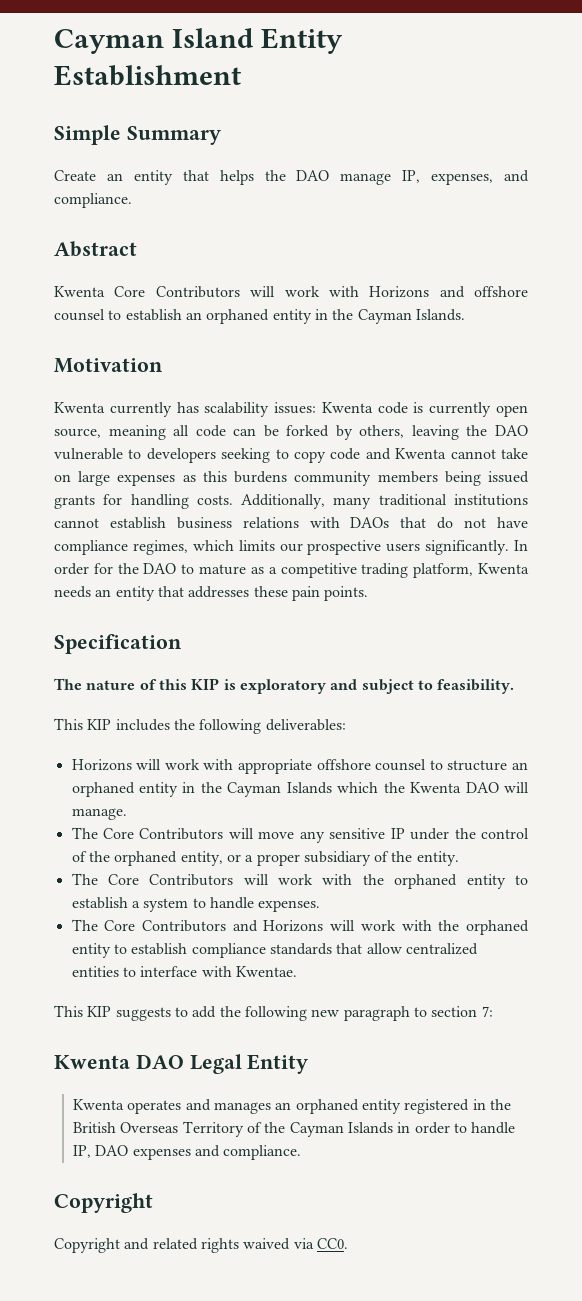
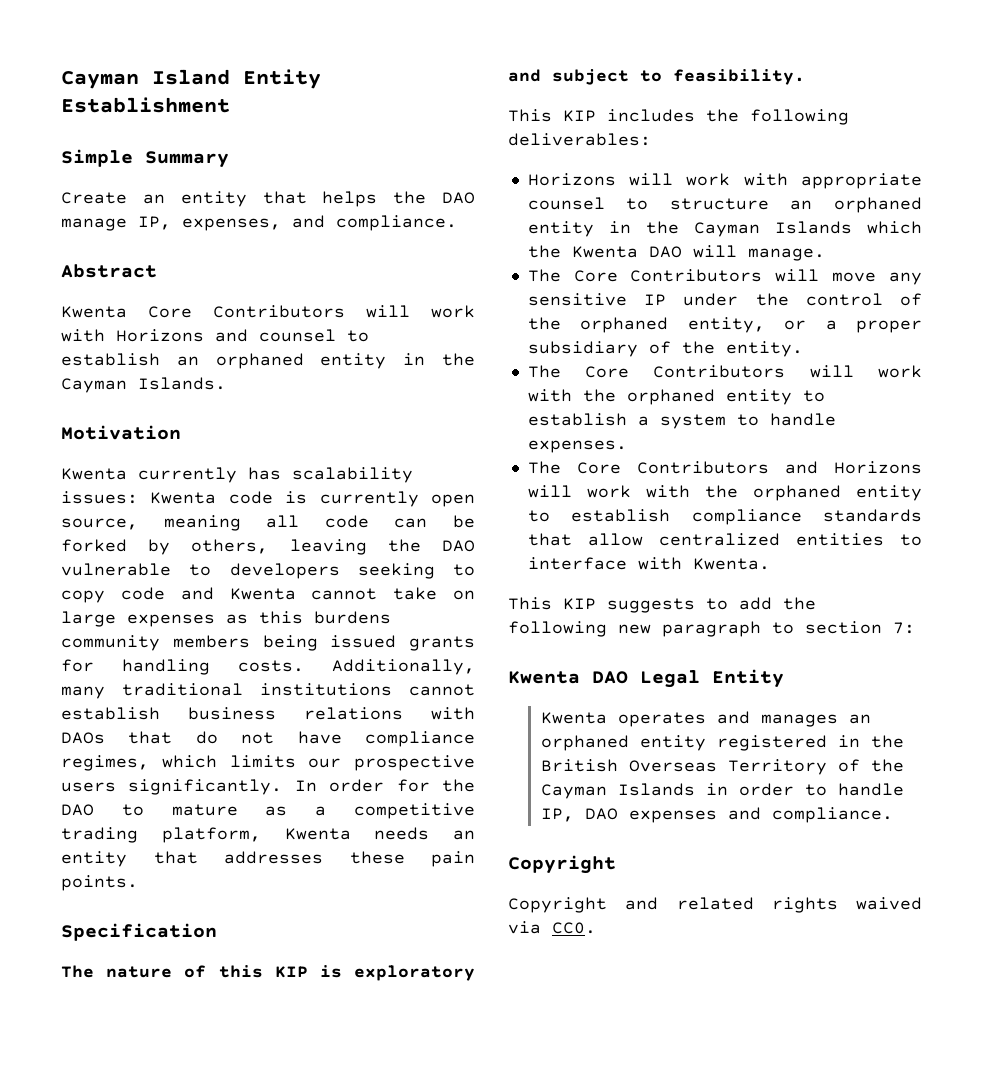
[474,286,528,297] offshore -> (248, 335) none
[316,759,371,770] offshore -> (922, 181) none
[235,966,297,977] Kwentae. -> [692,558,770,570] Kwenta.

